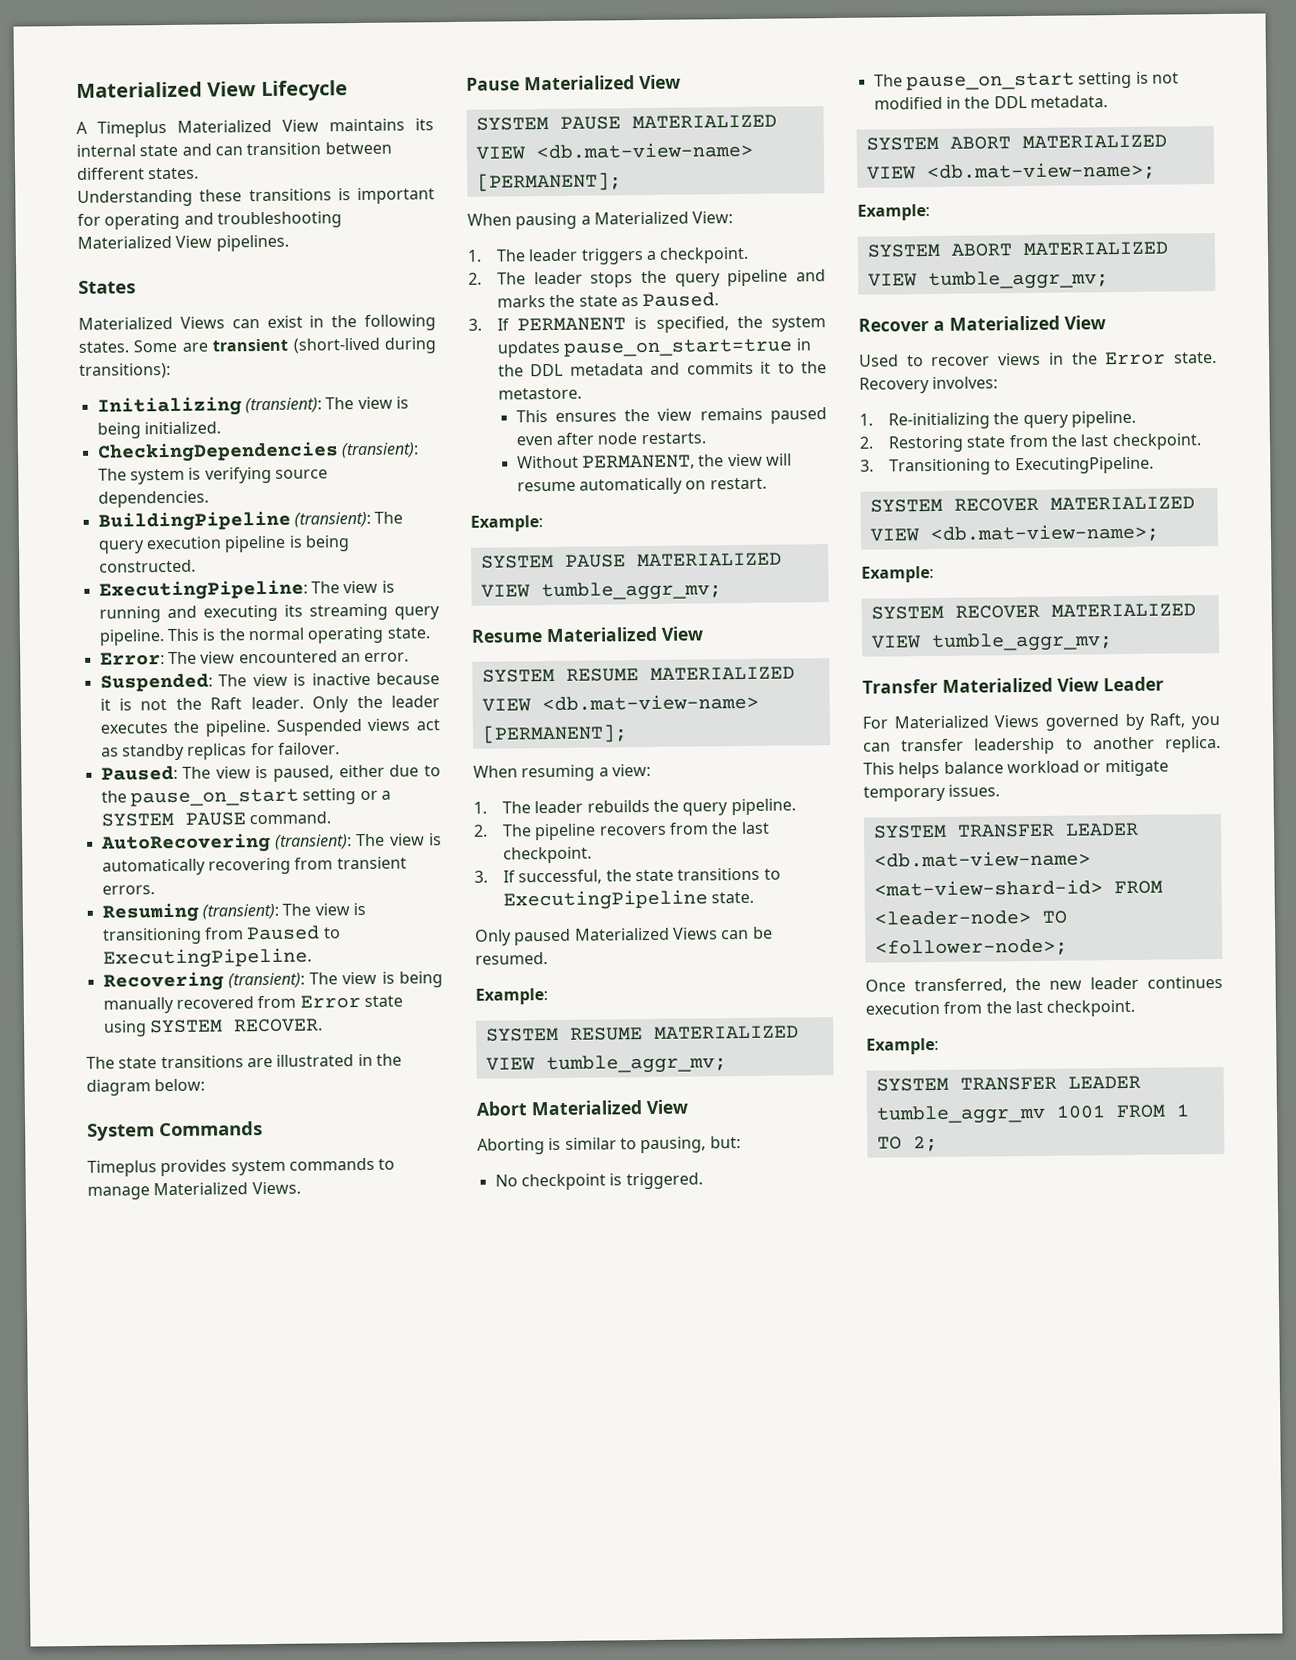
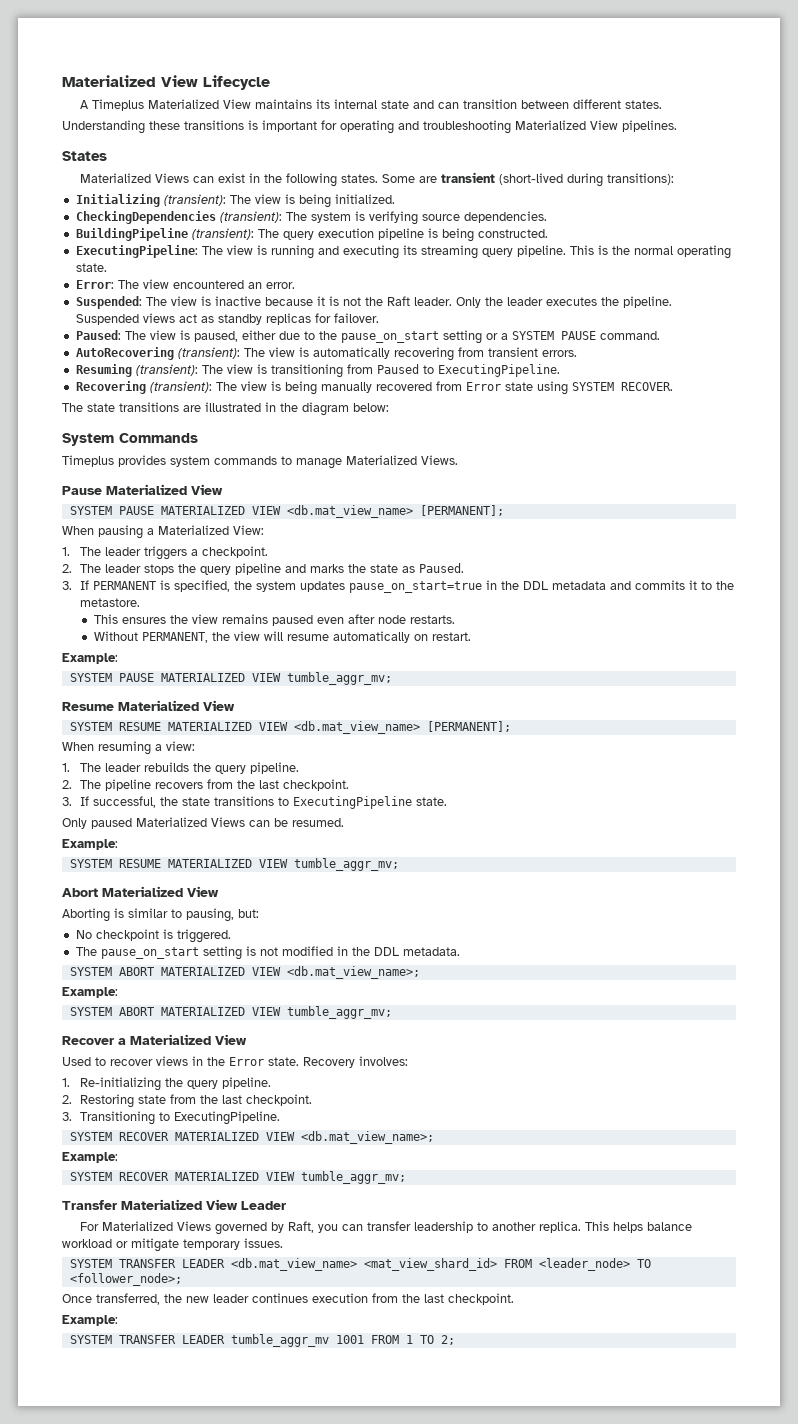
[535,141,753,160] <db.mat-view-name> -> [286,505,413,518] <db.mat_view_name>
[541,693,759,712] <db.mat-view-name> -> [293,721,420,734] <db.mat_view_name>
[926,161,1156,182] <db.mat-view-name>; -> [286,966,420,979] <db.mat_view_name>;
[929,523,1159,544] <db.mat-view-name>; -> [300,1131,434,1144] <db.mat_view_name>;
[873,850,1091,868] [873,879,1163,897] [873,909,1068,926] [874,938,1068,957] <db.mat-view-name> <mat-view-shard-id> FROM <leader-node> TO <follower-node>; -> [230,1258,651,1271] [69,1273,182,1286] <db.mat_view_name> <mat_view_shard_id> FROM <leader_node> TO <follower_node>;

